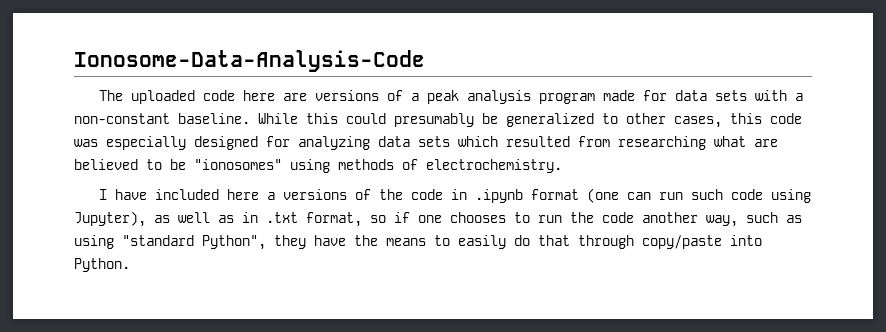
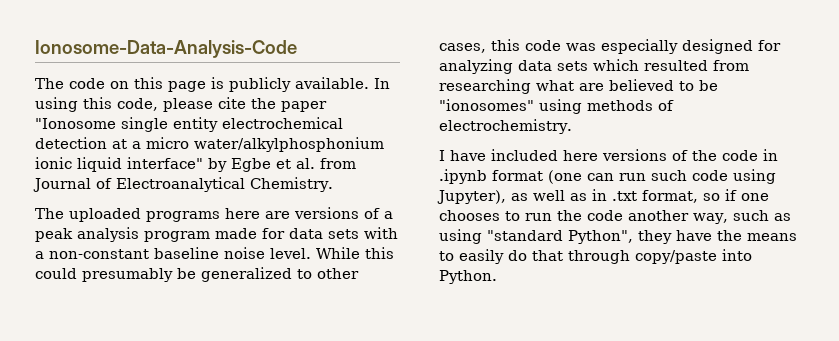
(425, 61) none -> [35,77,390,92] [35,97,327,112] [35,117,343,132] [35,137,384,152] [35,157,356,172] [33,177,333,192] // The code on this page is publicly available. In using this code, please cite the paper "Ionosome single entity electrochemical detection at a micro water/alkylphosphonium ionic liquid interface" by Egbe et al. from Journal of Electroanalytical Chemistry.
[203,90,236,101] code -> [146,211,220,222] programs
[178,113,250,124] baseline. -> [154,247,311,259] baseline noise level.
[267,192,276,200] a -> (598, 155) none

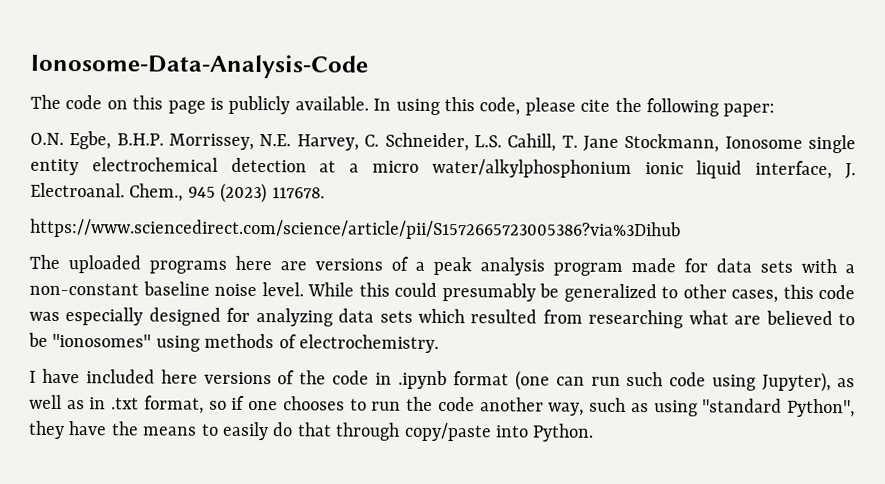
[281,101,327,112] [35,118,116,129] paper "Ionosome -> [645,98,776,117] [30,131,803,153] following paper: // O.N. Egbe, B.H.P. Morrissey, N.E. Harvey, C. Schneider, L.S. Cahill, T. Jane Stockmann, Ionosome
[127,157,356,172] [33,177,333,192] interface" by Egbe et al. from Journal of Electroanalytical Chemistry. -> [755,160,856,180] [30,182,325,204] [30,218,681,241] interface, J. Electroanal. Chem., 945 (2023) 117678. // https://www.sciencedirect.com/science/article/pii/S1572665723005386?via%3Dihub

